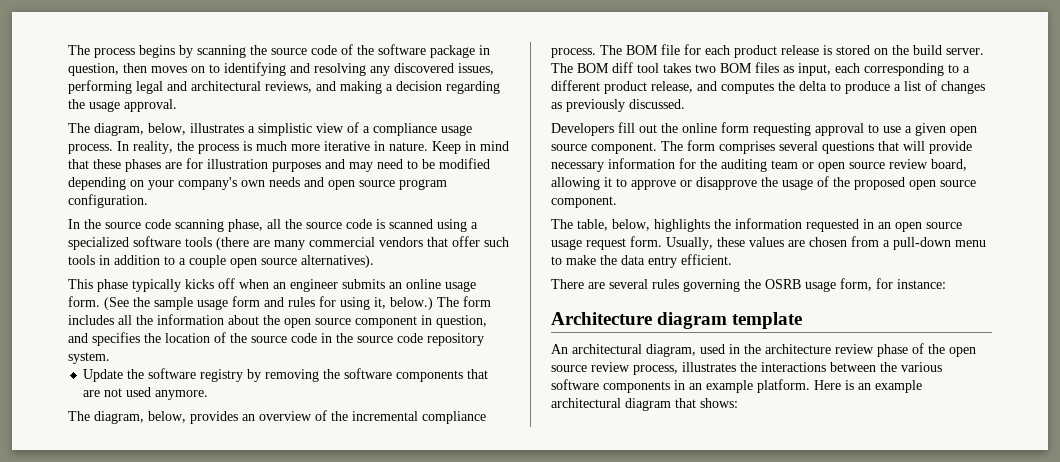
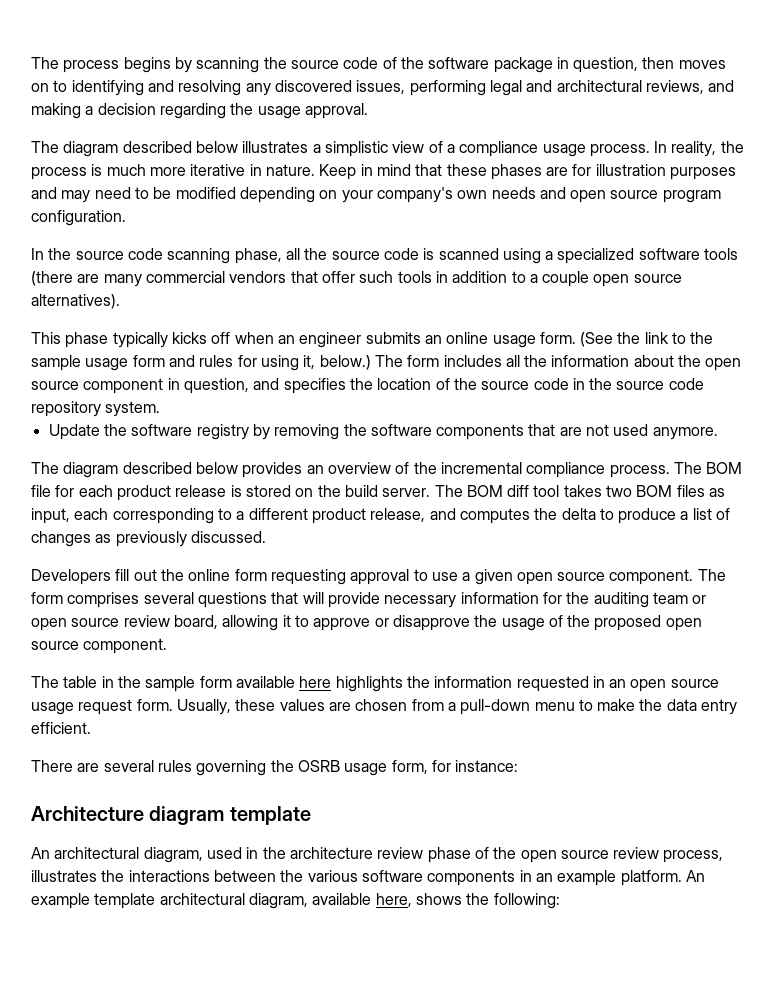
[94,123,186,136] diagram, below, -> [63,141,238,157] diagram described below
(150, 302) none -> [644,332,714,344] link to the
[94,411,186,424] diagram, below, -> [63,462,238,478] diagram described below
[577,219,650,231] table, below, -> [63,676,332,692] table in the sample form available here
[814,380,922,393] [551,398,738,411] Here is an example architectural diagram that shows: -> [685,870,705,882] [31,893,560,909] An example template architectural diagram, available here, shows the following:

